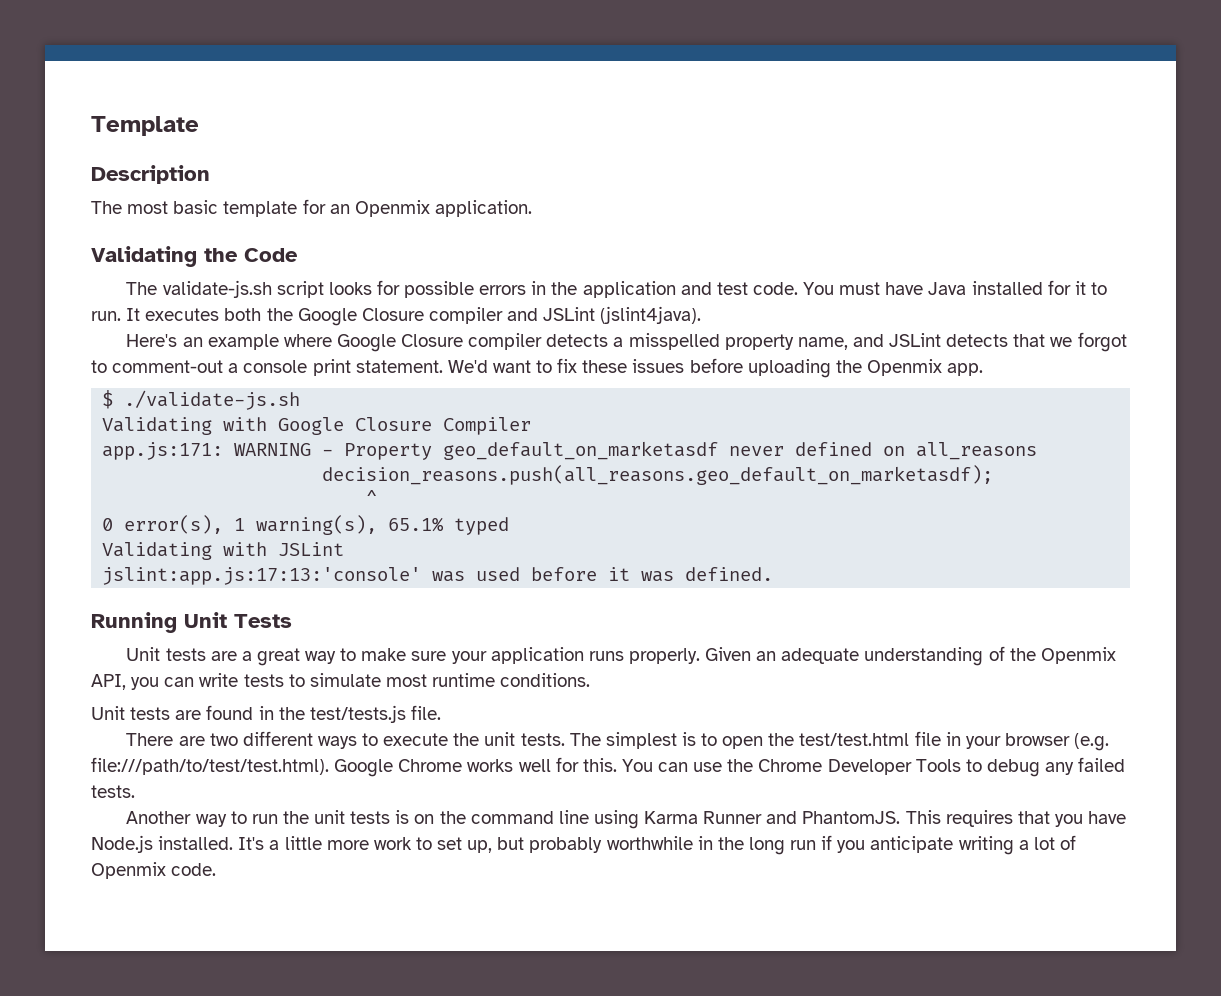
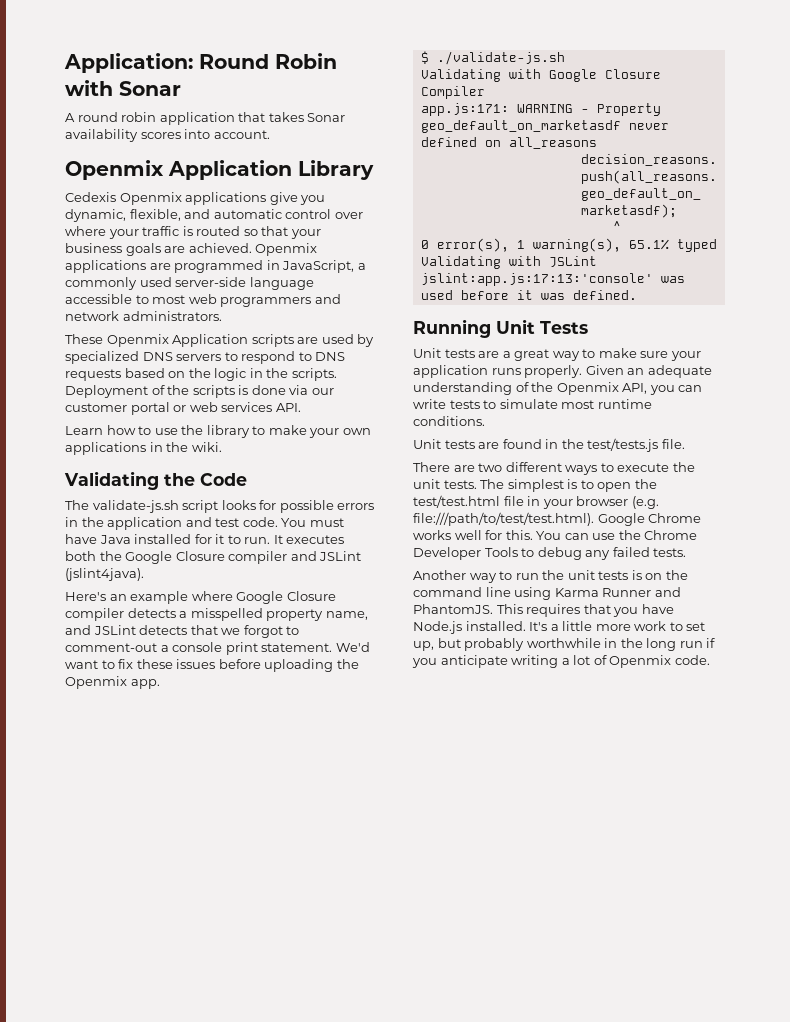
[91,116,199,136] [91,165,210,184] [91,199,532,217] Template // Description // The most basic template for an Openmix application. -> [64,53,337,73] [65,80,181,96] [65,112,346,125] [65,129,270,142] [65,160,374,180] [65,192,326,205] [65,209,363,222] [65,226,321,239] [65,243,318,256] [65,260,366,273] [65,277,314,290] [65,294,341,307] [65,311,222,321] [65,334,375,347] [65,351,346,364] [65,368,337,381] [65,385,334,398] [65,402,301,415] [65,425,371,438] [65,442,222,455] Application: Round Robin with Sonar // A round robin application that takes Sonar availability scores into account. // Openmix Application Library // Cedexis Openmix applications give you dynamic, flexible, and automatic control over where your traffic is routed so that your business goals are achieved. Openmix applications are programmed in JavaScript, a commonly used server-side language accessible to most web programmers and network administrators. // These Openmix Application scripts are used by specialized DNS servers to respond to DNS requests based on the logic in the scripts. Deployment of the scripts is done via our customer portal or web services API. // Learn how to use the library to make your own applications in the wiki.

